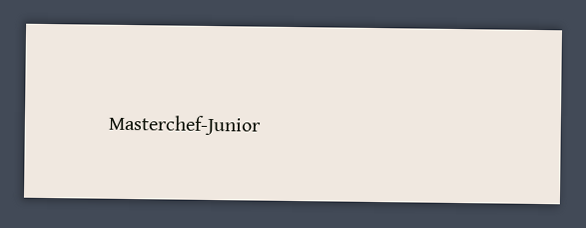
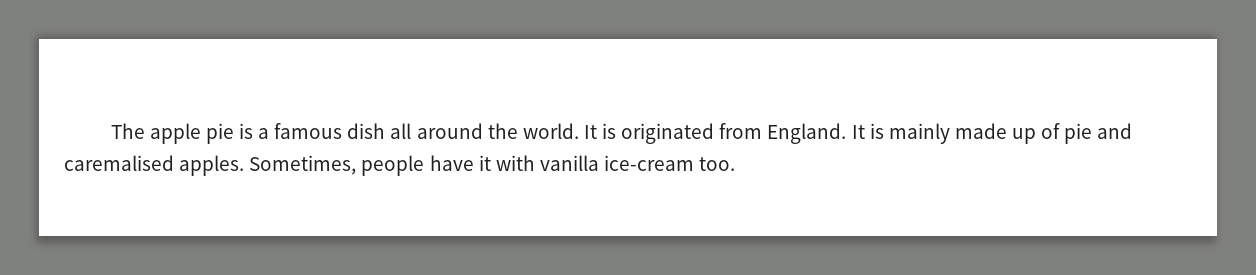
[108,114,260,136] Masterchef-Junior -> [110,123,1133,144] [64,155,736,176] The apple pie is a famous dish all around the world. It is originated from England. It is mainly made up of pie and caremalised apples. Sometimes, people have it with vanilla ice-cream too.

